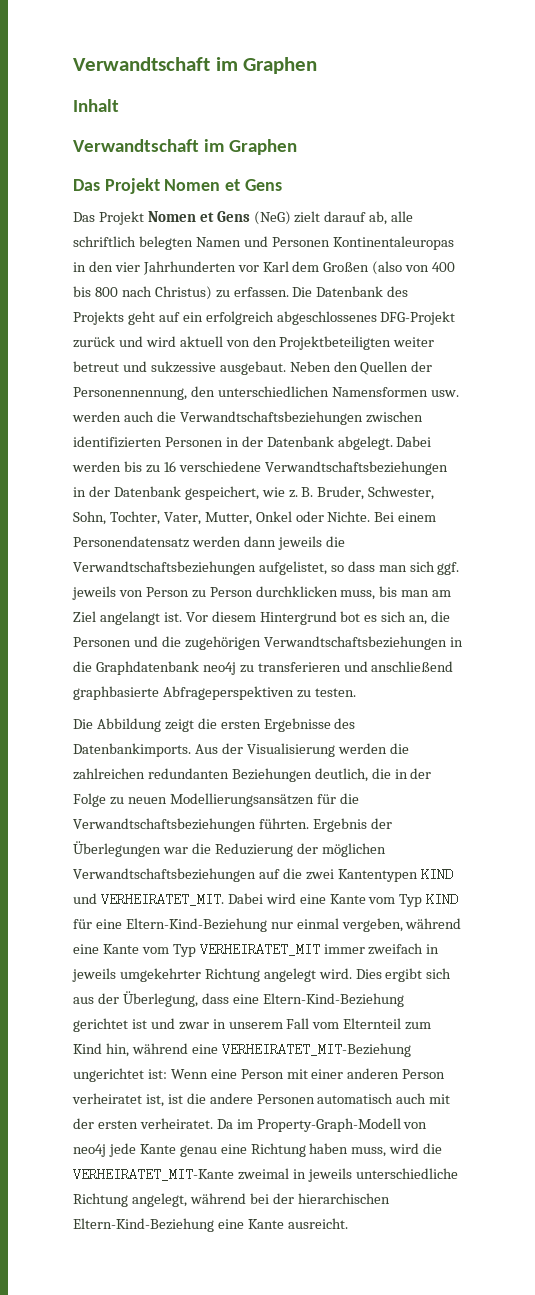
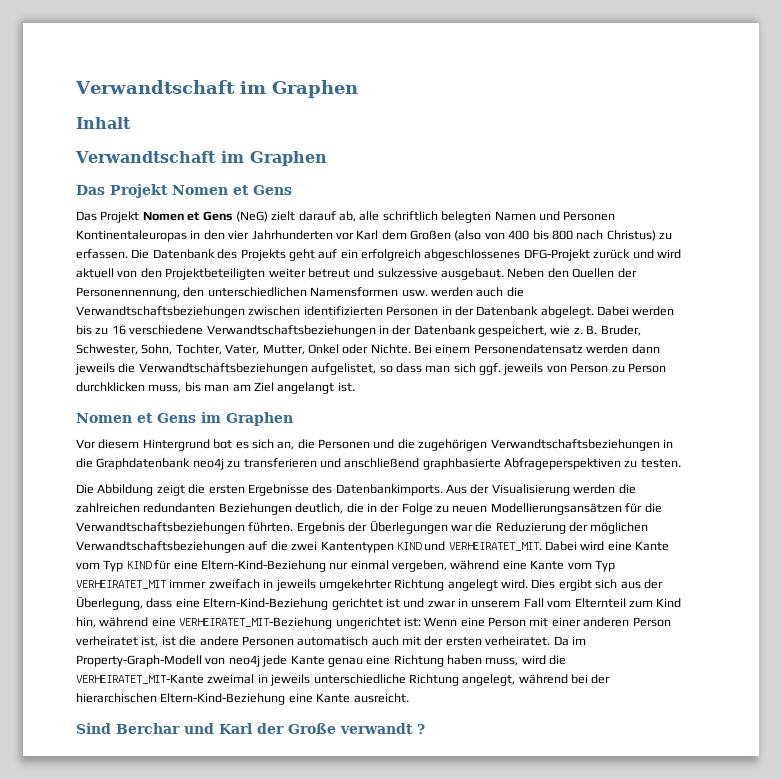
(182, 617) none -> [76,412,293,426] // Nomen et Gens im Graphen //
(348, 1223) none -> [76,723,425,734] // Sind Berchar und Karl der Große verwandt ?

